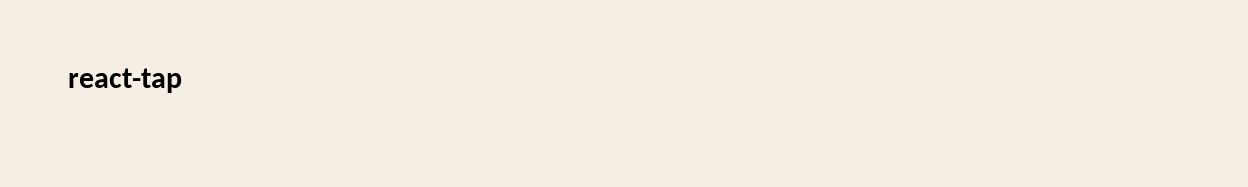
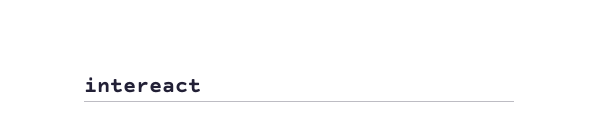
[68,68,182,93] react-tap -> [84,77,201,93] intereact

